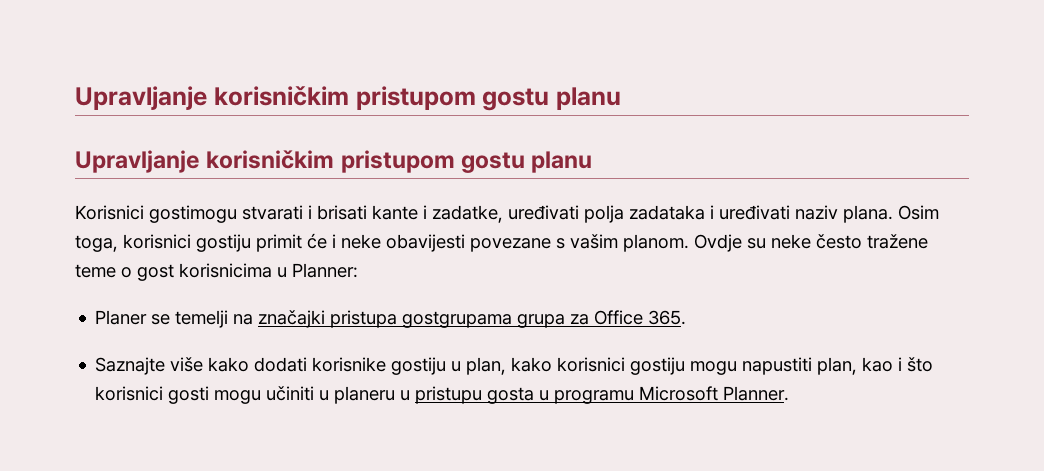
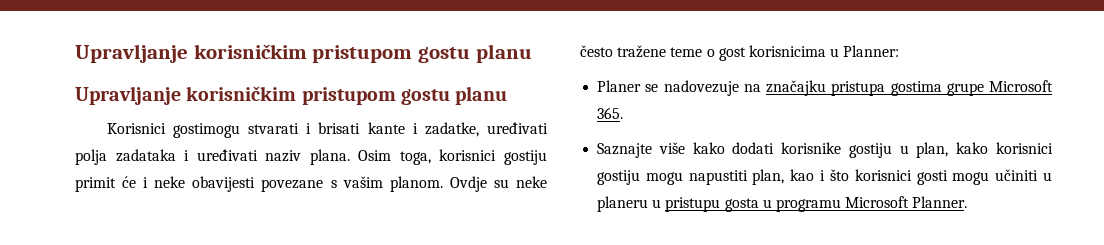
[175,310,644,328] temelji na značajki pristupa gostgrupama grupa za Office -> [663,80,1053,96] nadovezuje na značajku pristupa gostima grupe Microsoft

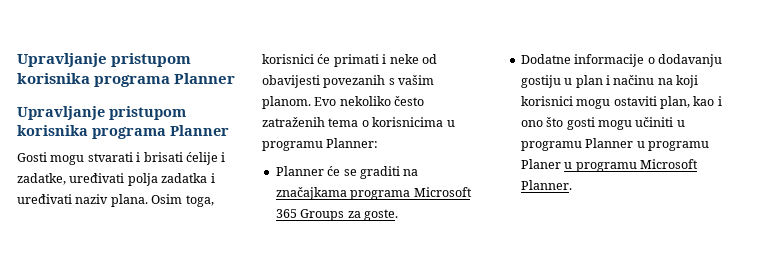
[75,44,532,63] [75,86,508,105] [106,123,241,138] Upravljanje korisničkim pristupom gostu planu // Upravljanje korisničkim pristupom gostu planu // Korisnici gostimogu -> [17,53,192,67] [17,73,236,87] [17,106,186,120] [17,125,229,139] [17,152,85,165] Upravljanje pristupom korisnika programa Planner // Upravljanje pristupom korisnika programa Planner // Gosti mogu
[367,122,405,134] kante -> [185,152,218,165] ćelije
[115,149,176,162] zadataka -> [161,173,208,183] zadatka
[503,150,547,165] [75,176,547,192] [580,45,746,61] gostiju primit će i neke obavijesti povezane s vašim planom. Ovdje su neke često tražene teme o gost -> [317,54,437,67] [262,75,435,88] [262,96,425,109] [262,117,369,127] će primati i neke od obavijesti povezanih s vašim planom. Evo nekoliko često zatraženih tema o
(840, 52) none -> [262,141,323,151] programu
[597,80,1053,96] [597,107,624,119] [597,142,1053,158] [597,170,748,185] Planer se nadovezuje na značajku pristupa gostima grupe Microsoft 365. // Saznajte više kako dodati korisnike gostiju u plan, kako korisnici gostiju mogu napustiti -> [275,166,419,179] [275,187,472,200] [275,209,398,221] [520,54,722,67] [520,75,698,88] [520,96,657,109] Planner će se graditi na značajkama programa Microsoft 365 Groups za goste. // Dodatne informacije o dodavanju gostiju u plan i načinu na koji korisnici mogu ostaviti
[829,169,912,181] što korisnici -> [520,117,564,127] ono što
[597,196,759,212] planeru u pristupu gosta -> [520,138,709,151] [520,159,561,169] programu Planner u programu Planer

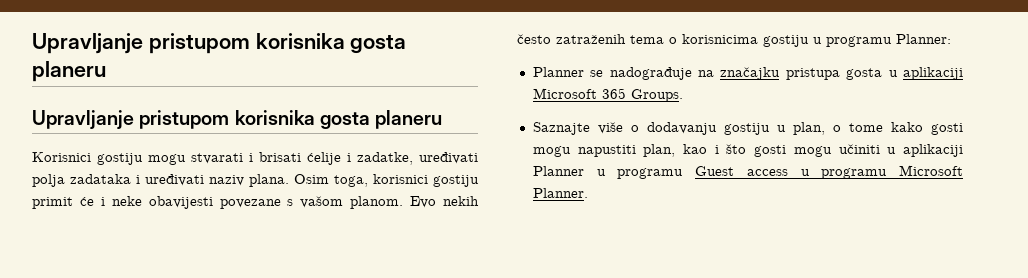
[17,53,192,67] [17,73,236,87] [17,106,186,120] [17,125,229,139] [17,152,47,162] Upravljanje pristupom korisnika programa Planner // Upravljanje pristupom korisnika programa Planner // Gosti -> [32,33,407,54] [32,61,106,82] [32,110,443,129] [32,152,143,165] Upravljanje pristupom korisnika gosta planeru // Upravljanje pristupom korisnika gosta planeru // Korisnici gostiju
[161,173,208,183] zadatka -> [70,174,131,184] zadataka
[317,54,437,67] [262,75,435,88] će primati i neke od obavijesti povezanih s vašim -> [433,175,479,187] [32,196,344,209] gostiju primit će i neke obavijesti povezane s vašom
[339,96,391,106] nekoliko -> [442,196,479,206] nekih
(444, 122) none -> [763,35,809,47] gostiju
[327,166,419,179] [275,187,472,200] [275,209,398,221] [520,54,722,67] [520,75,698,88] [520,96,657,109] će se graditi na značajkama programa Microsoft 365 Groups za goste. // Dodatne informacije o dodavanju gostiju u plan i načinu na koji korisnici mogu ostaviti -> [590,67,964,80] [532,88,683,102] [532,122,963,135] [532,145,636,157] se nadograđuje na značajku pristupa gosta u aplikaciji Microsoft 365 Groups. // Saznajte više o dodavanju gostiju u plan, o tome kako gosti mogu napustiti
[520,120,543,127] ono -> (719, 149) none
[520,141,582,151] programu -> [903,144,963,157] aplikaciji
[520,159,561,169] Planer -> [695,166,788,176] Guest access

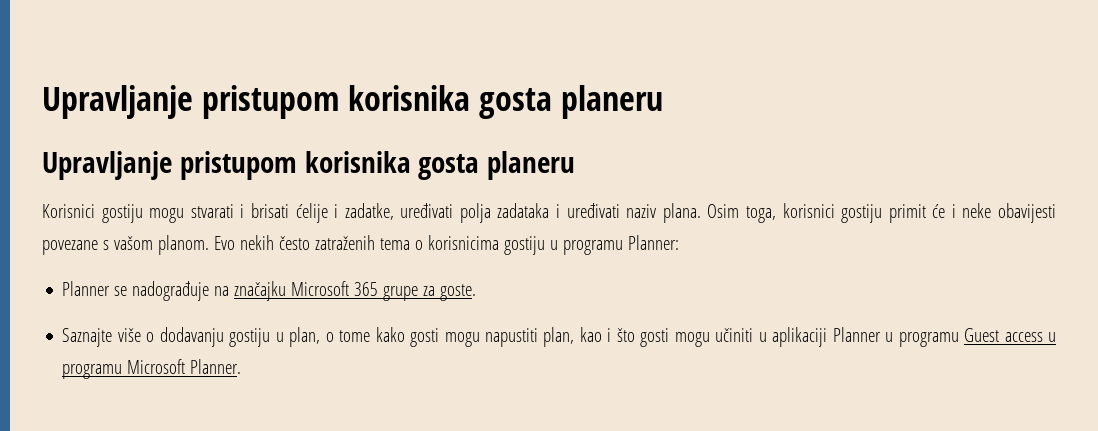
[785,67,964,80] [532,88,683,102] pristupa gosta u aplikaciji Microsoft 365 Groups. -> [291,281,477,301] Microsoft 365 grupe za goste.

